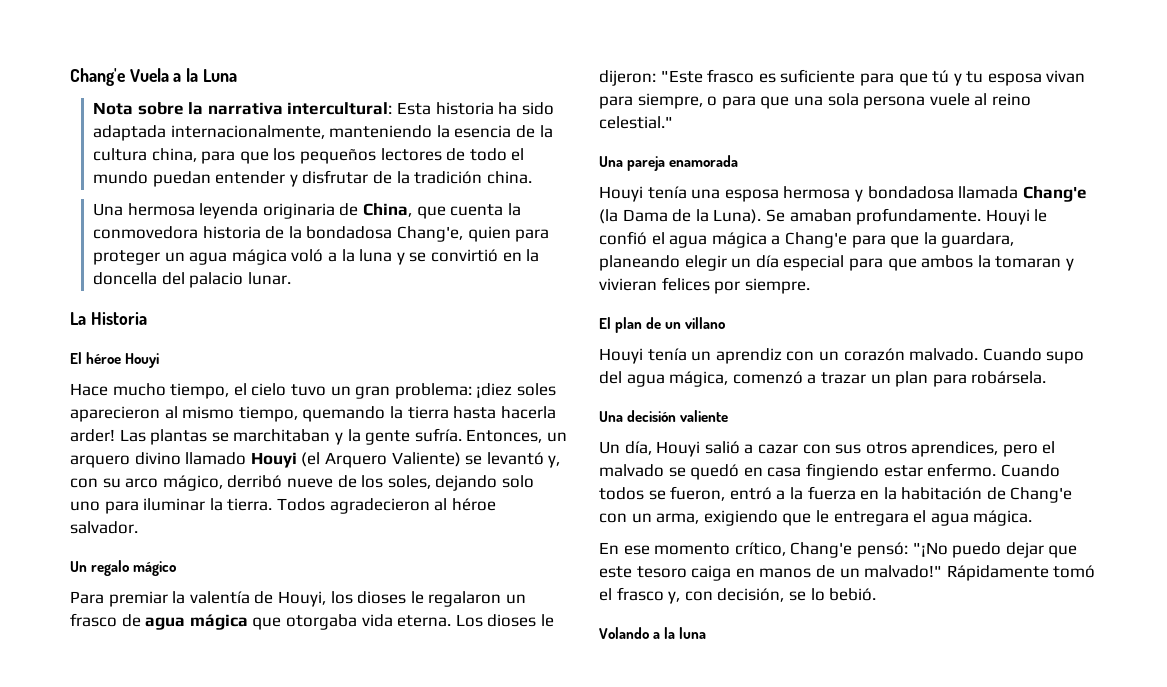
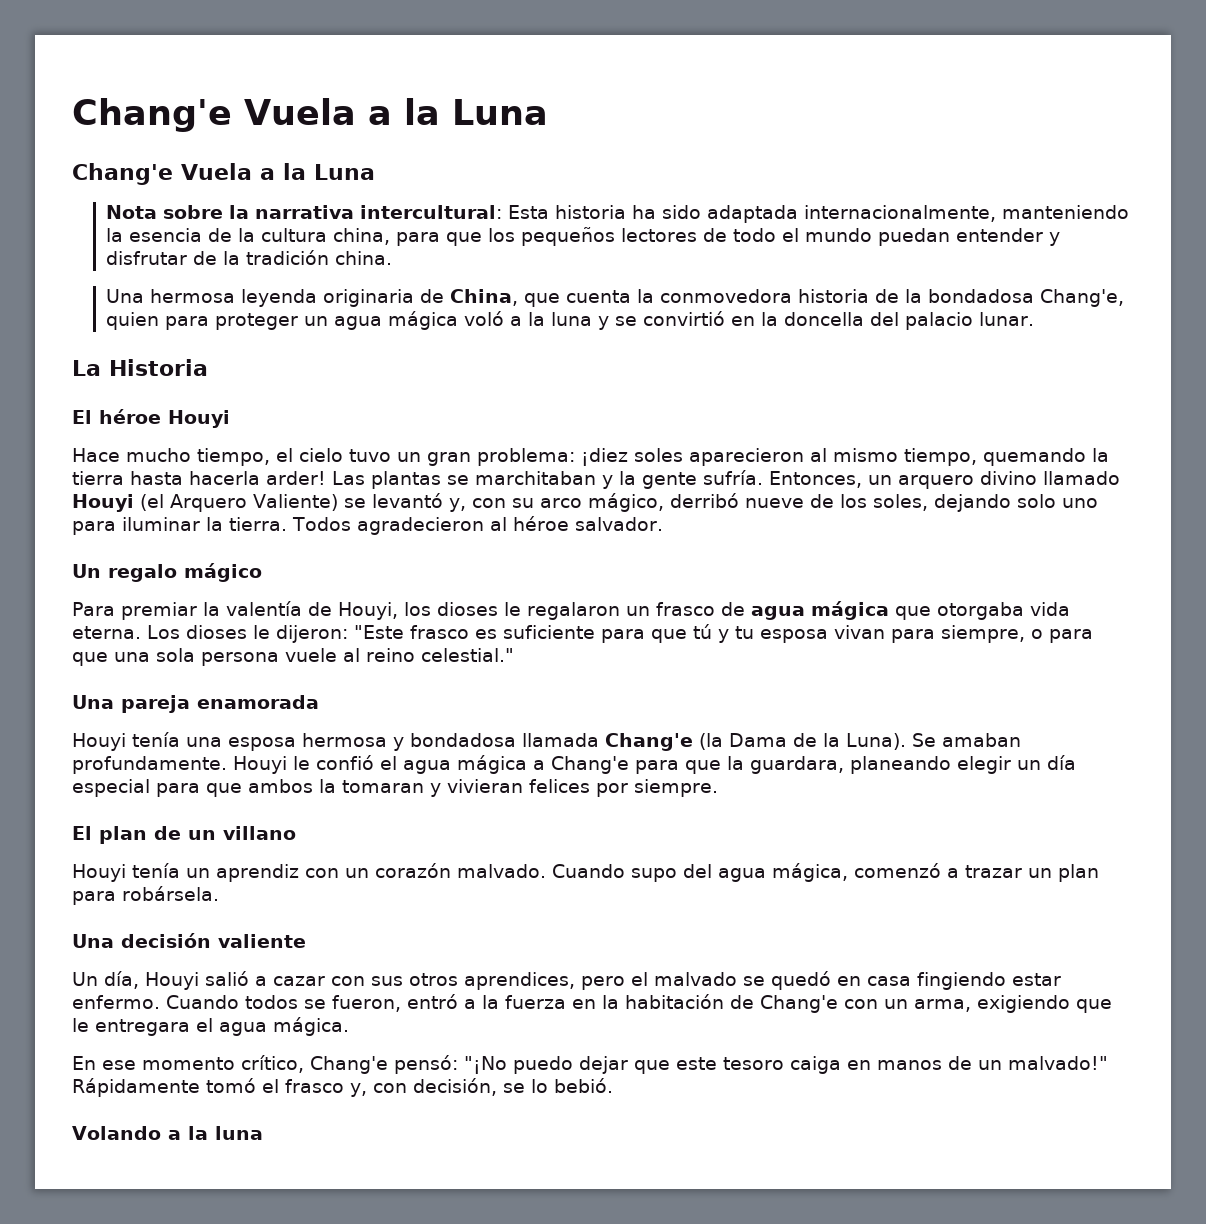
[70,68,237,86] Chang'e Vuela a la Luna -> [72,98,548,132] [72,163,375,185] Chang'e Vuela a la Luna // Chang'e Vuela a la Luna

